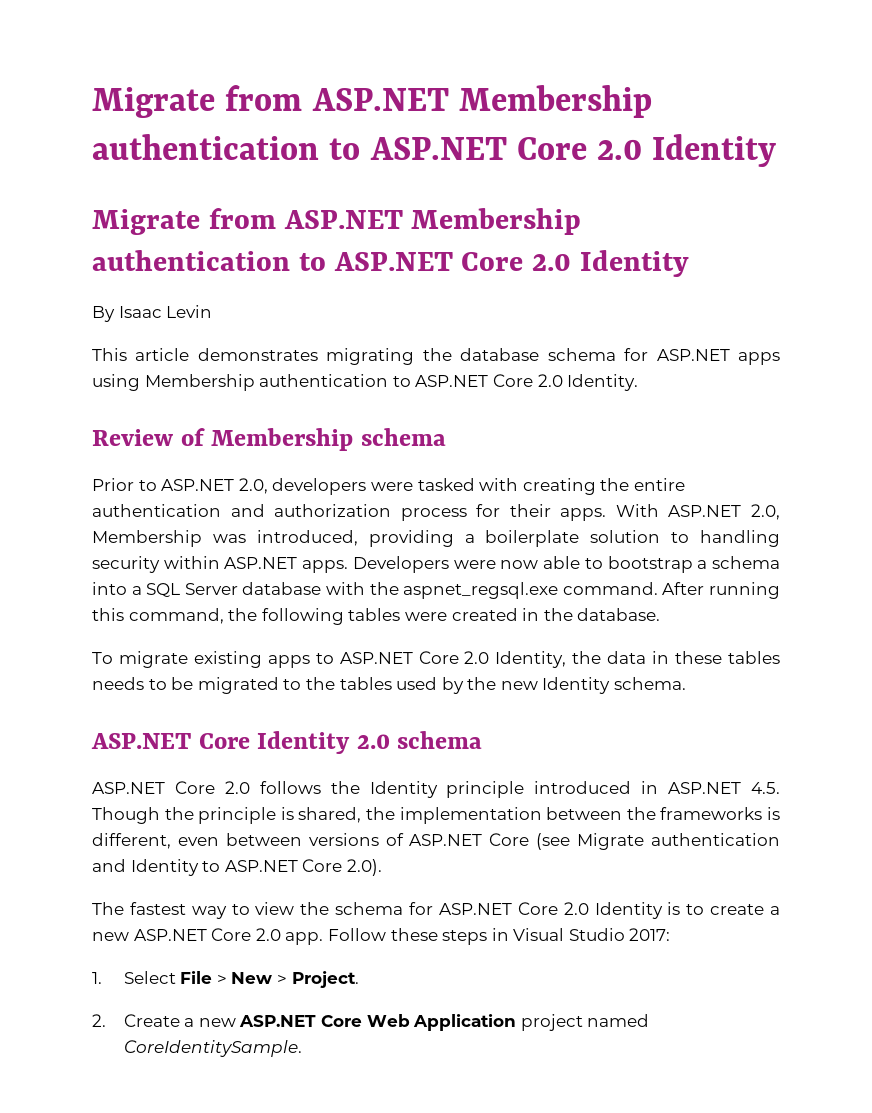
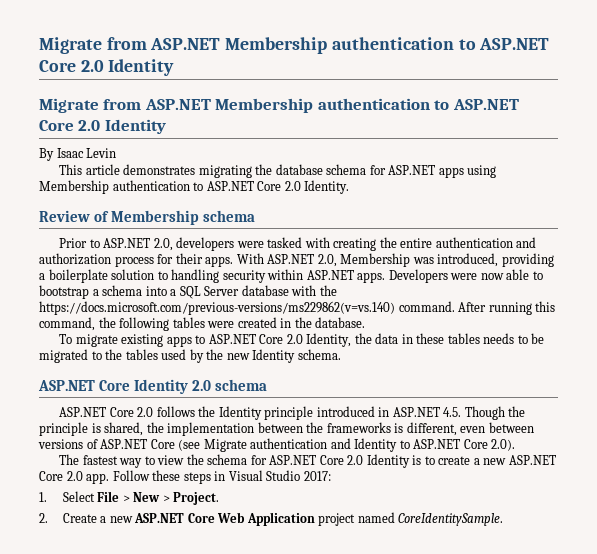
[403,582,559,599] aspnet_regsql.exe -> [39,301,395,315] https://docs.microsoft.com/previous-versions/ms229862(v=vs.140)

